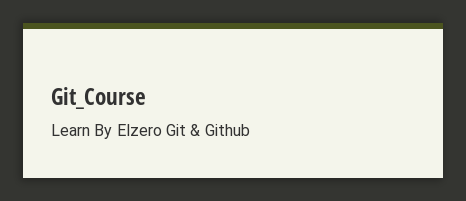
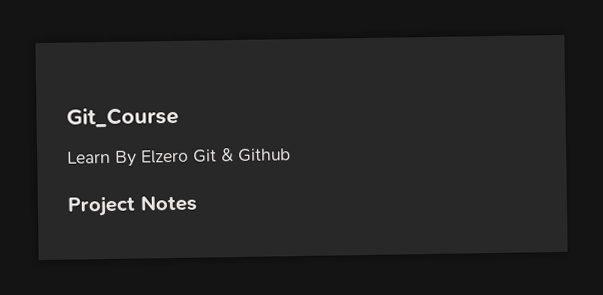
(250, 130) none -> [67,194,197,217] // Project Notes

